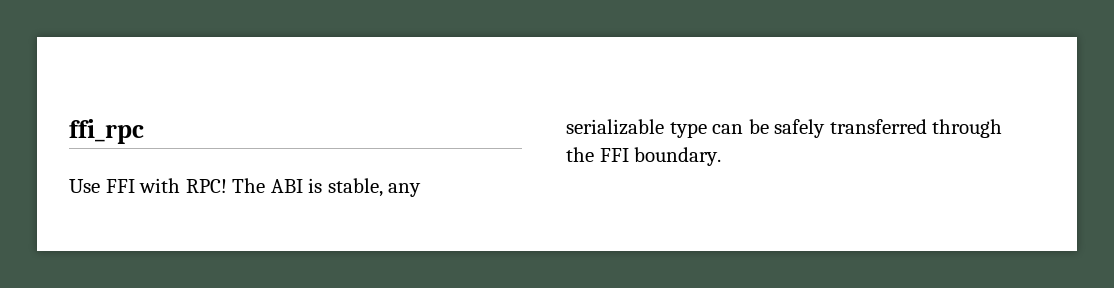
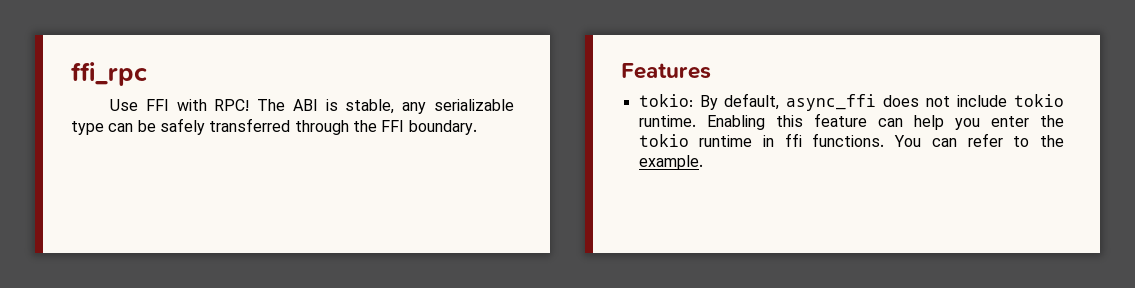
(722, 156) none -> [621,63,711,79] [638,93,1064,111] [638,113,1064,130] [638,133,1064,147] [638,155,703,170] // Features // tokio: By default, async_ffi does not include tokio runtime. Enabling this feature can help you enter the tokio runtime in ffi functions. You can refer to the example.

